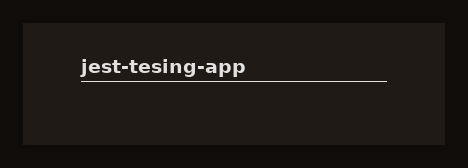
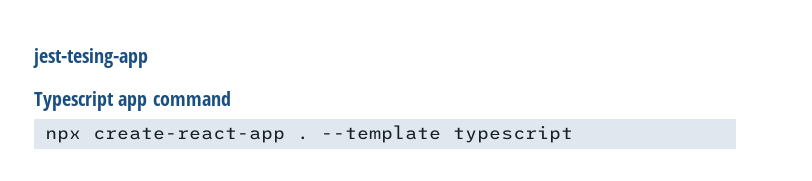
(246, 68) none -> [34,91,231,111] [44,125,573,143] // Typescript app command // npx create-react-app . --template typescript

